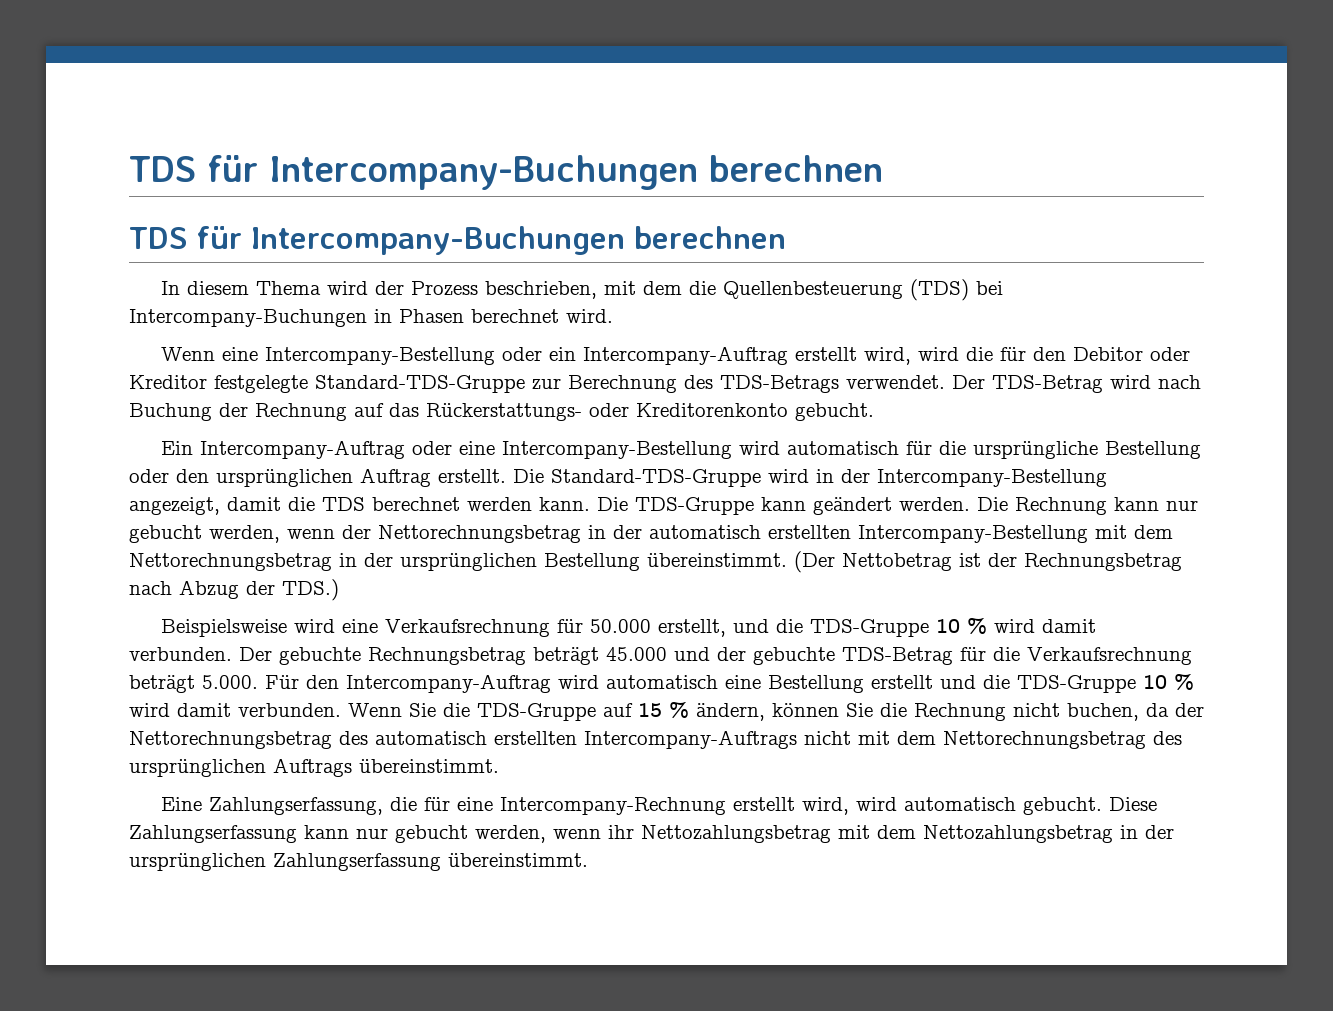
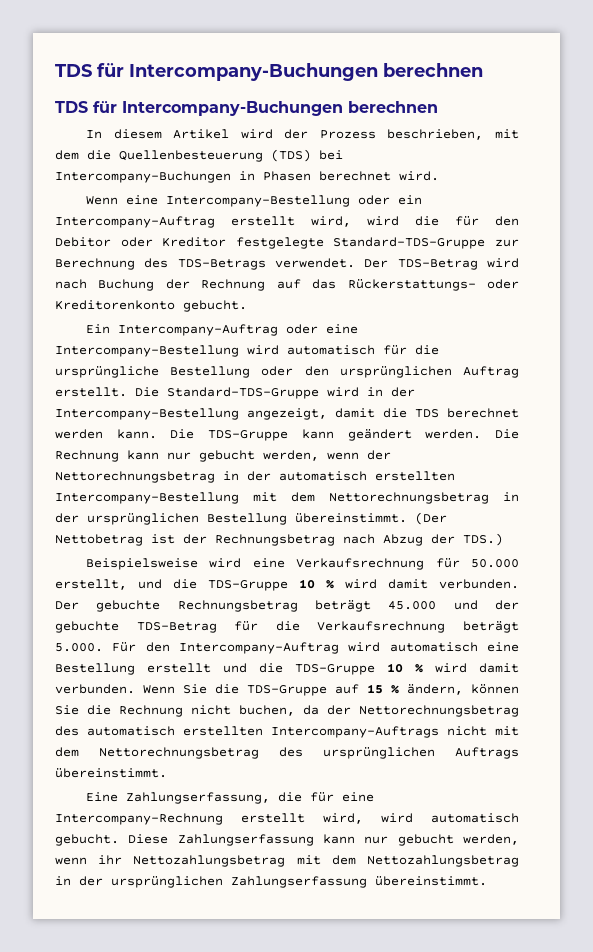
[256,281,322,295] Thema -> [173,129,230,139] Artikel

